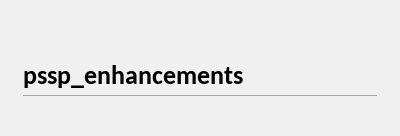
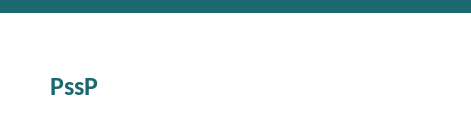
[23,65,243,88] pssp_enhancements -> [50,78,98,95] PssP

